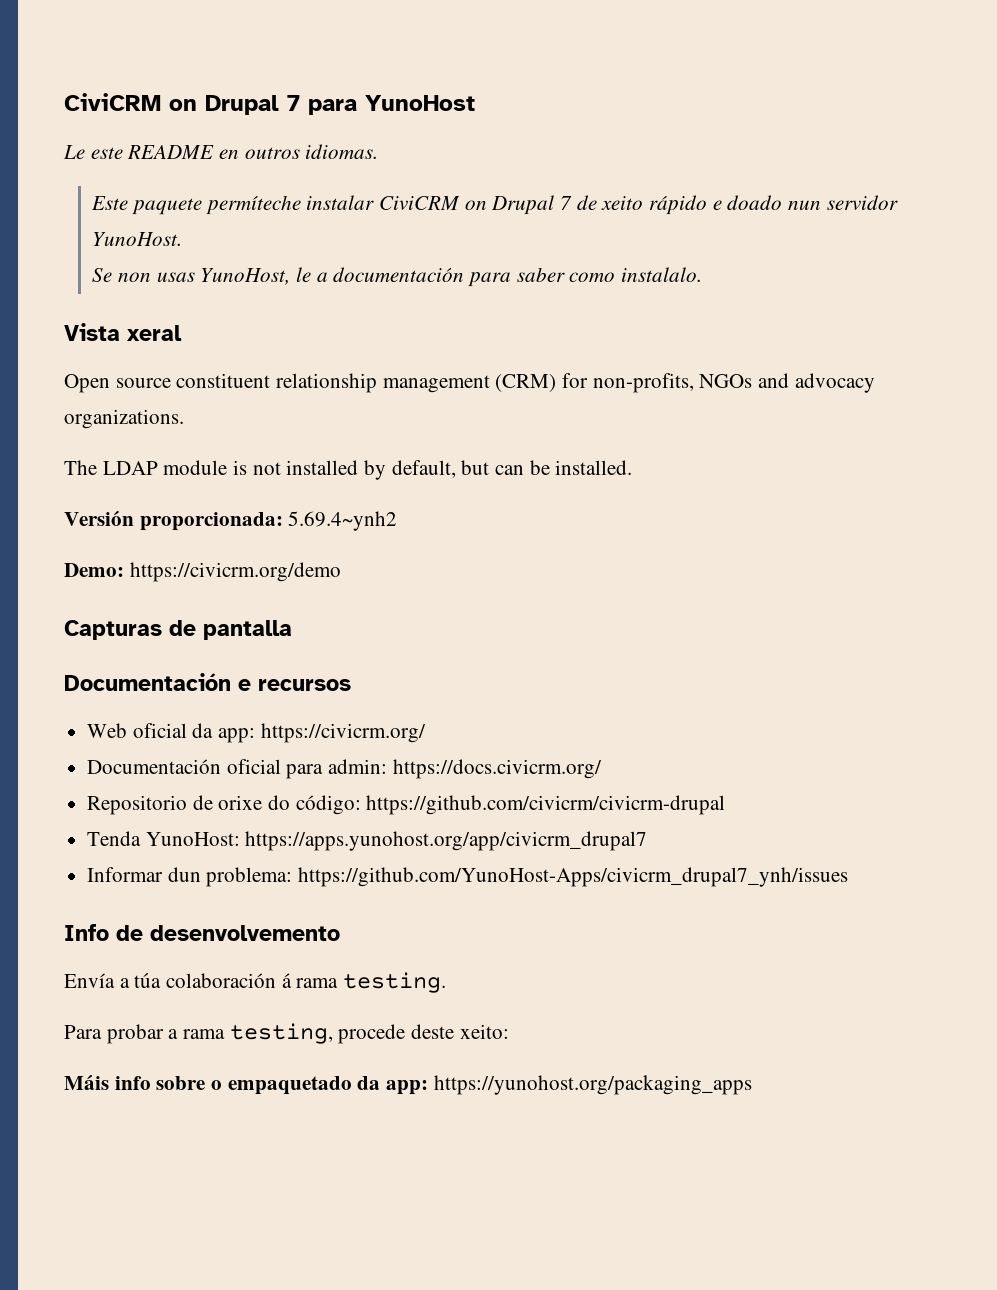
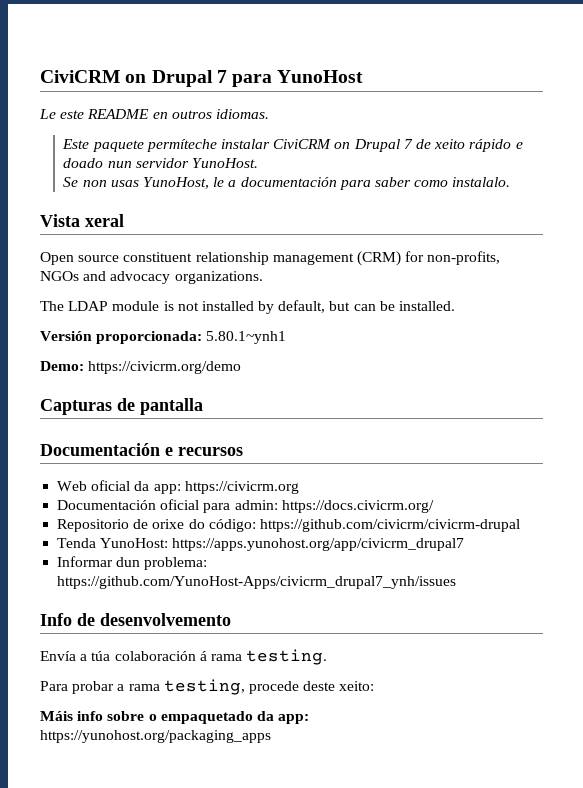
[288,511,398,531] 5.69.4~ynh2 -> [206,331,287,344] 5.80.1~ynh1
[260,723,426,743] https://civicrm.org/ -> [184,481,299,494] https://civicrm.org

